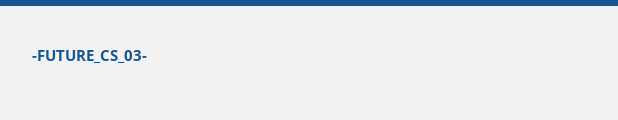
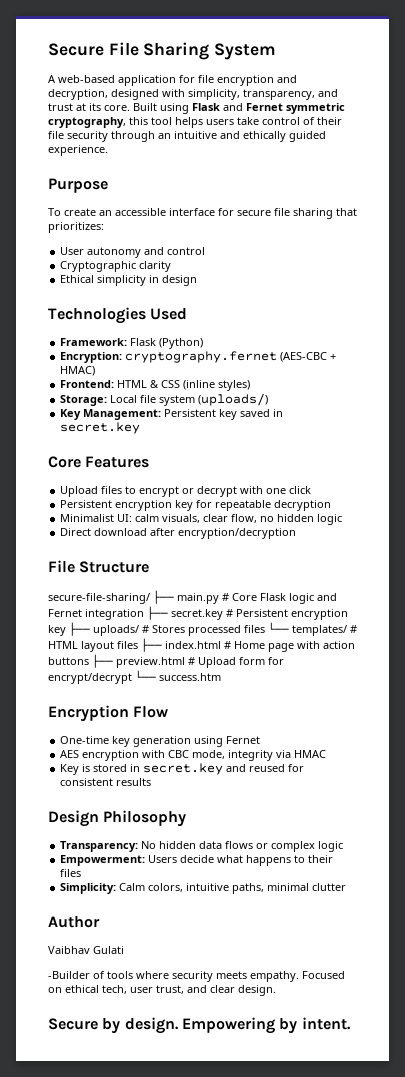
[32,50,147,63] -FUTURE_CS_03- -> [48,42,277,60] [48,75,297,86] [48,89,338,100] [48,103,345,114] [48,117,342,128] [48,131,326,142] [48,145,108,156] [48,178,108,193] [48,208,357,219] [48,222,104,233] [60,247,206,258] [60,261,172,272] [60,275,198,286] [48,307,188,324] [60,338,204,349] [60,351,337,363] [60,366,96,376] [60,380,251,391] [60,393,269,406] [60,409,284,420] [60,422,141,434] [48,456,150,468] [60,486,312,497] [60,500,332,511] [60,514,343,525] [60,528,297,539] [48,560,150,573] [48,590,337,604] [48,606,348,620] [48,622,357,636] [48,638,355,652] [48,654,284,668] [48,670,221,684] [48,705,169,722] [60,736,261,747] [60,750,327,761] [60,763,305,775] [60,778,152,786] [48,810,187,827] [60,841,344,852] [60,855,334,866] [60,869,82,877] [60,883,347,894] [48,916,100,928] [48,946,124,954] [48,971,345,982] [48,985,276,996] [48,1017,351,1034] Secure File Sharing System // A web-based application for file encryption and decryption, designed with simplicity, transparency, and trust at its core. Built using Flask and Fernet symmetric cryptography, this tool helps users take control of their file security through an intuitive and ethically guided experience. // Purpose // To create an accessible interface for secure file sharing that prioritizes: // User autonomy and control // Cryptographic clarity // Ethical simplicity in design // Technologies Used // Framework: Flask (Python) // Encryption: cryptography.fernet (AES-CBC + HMAC) // Frontend: HTML & CSS (inline styles) // Storage: Local file system (uploads/) // Key Management: Persistent key saved in secret.key // Core Features // Upload files to encrypt or decrypt with one click // Persistent encryption key for repeatable decryption // Minimalist UI: calm visuals, clear flow, no hidden logic // Direct download after encryption/decryption // File Structure // secure-file-sharing/ ├── main.py # Core Flask logic and Fernet integration ├── secret.key # Persistent encryption key ├── uploads/ # Stores processed files └── templates/ # HTML layout files ├── index.html # Home page with action buttons ├── preview.html # Upload form for encrypt/decrypt └── success.htm // Encryption Flow // One-time key generation using Fernet // AES encryption with CBC mode, integrity via HMAC // Key is stored in secret.key and reused for consistent results // Design Philosophy // Transparency: No hidden data flows or complex logic // Empowerment: Users decide what happens to their files // Simplicity: Calm colors, intuitive paths, minimal clutter // Author // Vaibhav Gulati // -Builder of tools where security meets empathy. Focused on ethical tech, user trust, and clear design. // Secure by design. Empowering by intent.

